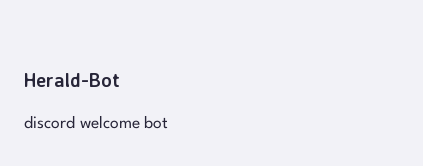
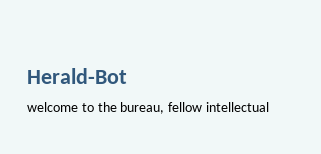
[24,115,169,129] discord welcome bot -> [27,102,269,114] welcome to the bureau, fellow intellectual

